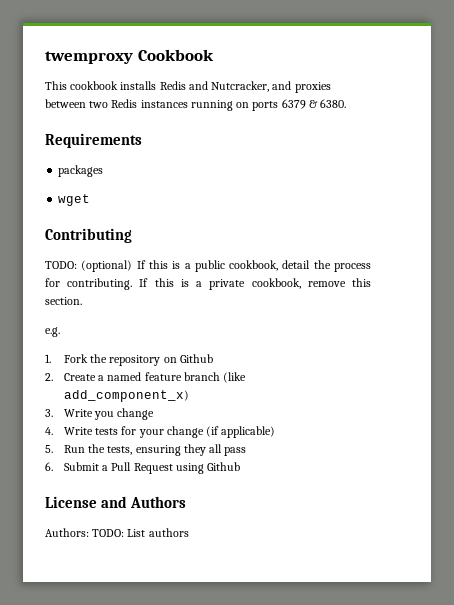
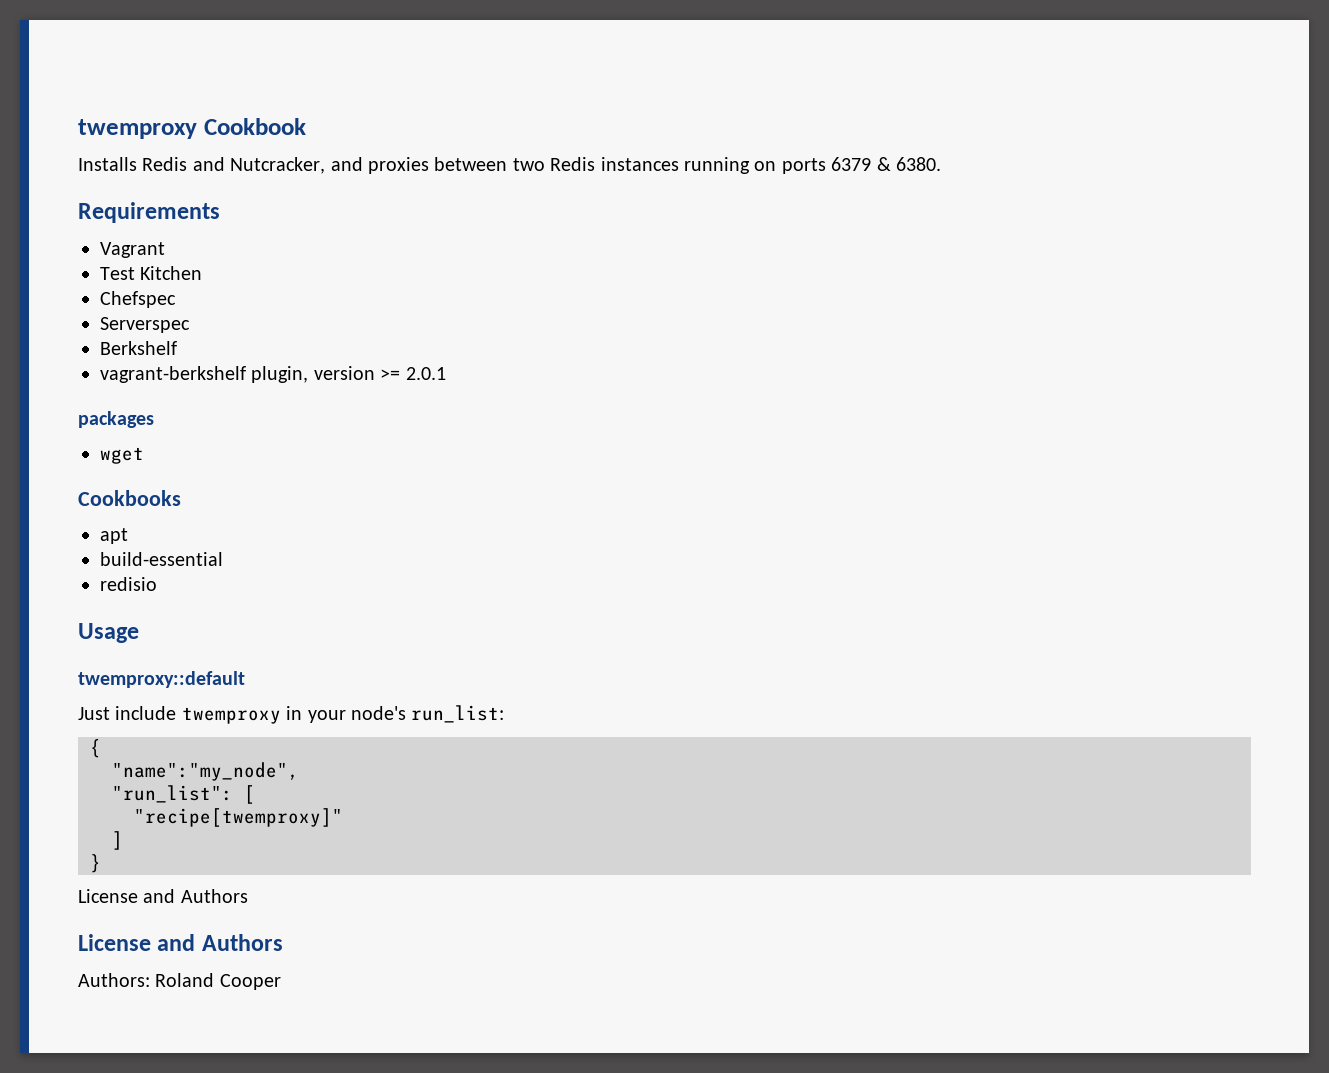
[45,81,157,90] This cookbook installs -> [78,157,137,171] Installs
[58,165,104,177] [58,194,91,206] [45,228,132,243] [45,260,372,272] [45,278,371,290] [45,297,82,305] [45,327,60,337] [45,354,213,366] [45,372,247,383] [63,390,189,402] [45,408,155,420] [45,426,276,438] [45,444,247,456] [45,462,241,474] packages // wget // Contributing // TODO: (optional) If this is a public cookbook, detail the process for contributing. If this is a private cookbook, remove this section. // e.g. // 1. Fork the repository on Github // 2. Create a named feature branch (like add_component_x) // 3. Write you change // 4. Write tests for your change (if applicable) // 5. Run the tests, ensuring they all pass // 6. Submit a Pull Request using Github -> [100,242,165,258] [100,266,203,280] [100,291,176,308] [100,317,190,333] [100,341,177,355] [100,366,446,383] [78,411,154,428] [100,447,144,464] [78,490,181,506] [100,528,128,544] [100,552,223,566] [100,577,157,591] [78,623,139,643] [78,671,245,688] [78,705,505,724] [90,739,101,758] [112,762,299,781] [112,785,255,804] [134,808,343,827] [112,831,123,850] [90,854,101,873] [78,889,248,903] Vagrant // Test Kitchen // Chefspec // Serverspec // Berkshelf // vagrant-berkshelf plugin, version >= 2.0.1 // packages // wget // Cookbooks // apt // build-essential // redisio // Usage // twemproxy::default // Just include twemproxy in your node's run_list: // { // "name":"my_node", // "run_list": [ // "recipe[twemproxy]" // ] // } // License and Authors
[92,528,189,537] TODO: List authors -> [155,973,281,990] Roland Cooper

